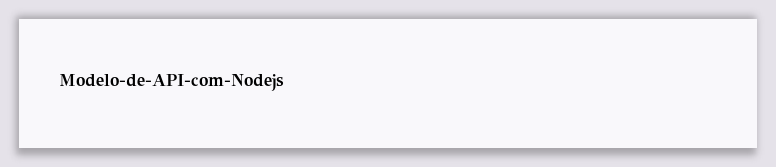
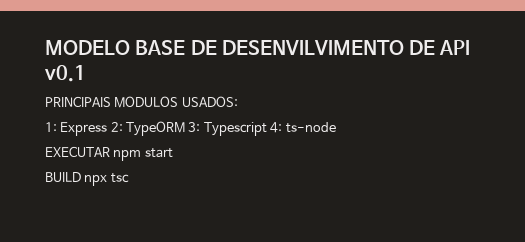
[59,74,284,91] Modelo-de-API-com-Nodejs -> [45,40,471,55] [44,65,86,82] [45,96,238,108] [45,121,336,136] [45,146,173,161] [45,172,129,186] MODELO BASE DE DESENVILVIMENTO DE API v0.1 // PRINCIPAIS MODULOS USADOS: // 1: Express 2: TypeORM 3: Typescript 4: ts-node // EXECUTAR npm start // BUILD npx tsc

